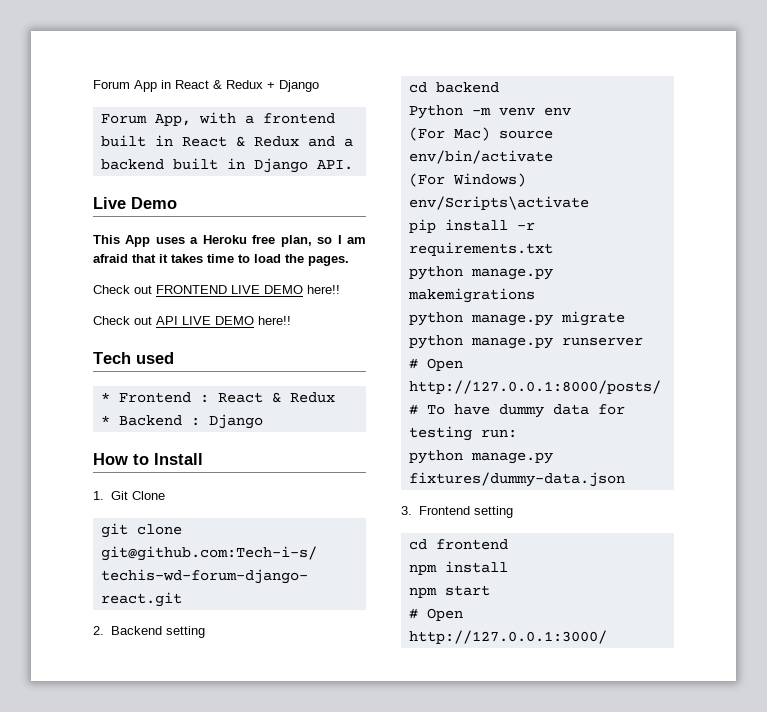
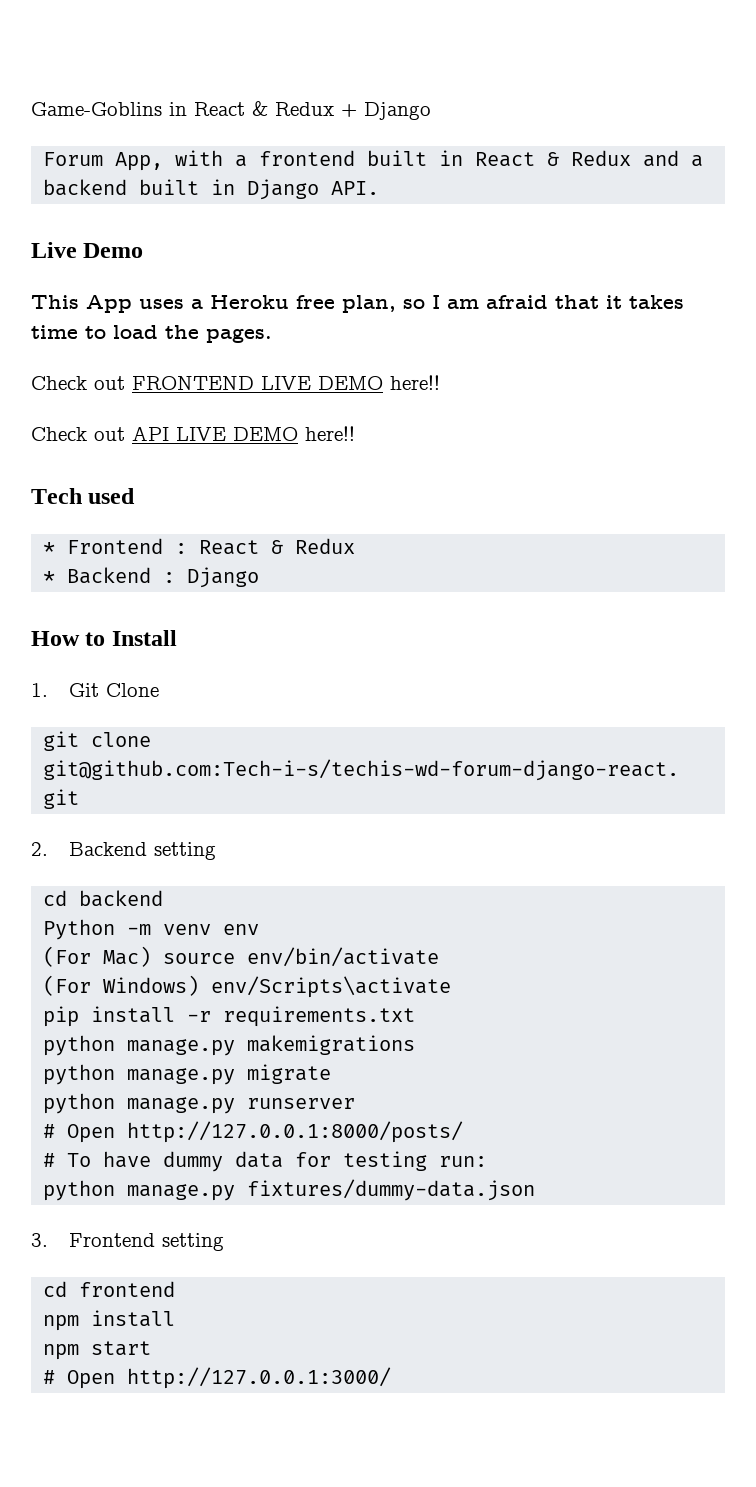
[93,80,157,92] Forum App -> [31,102,162,116] Game-Goblins

